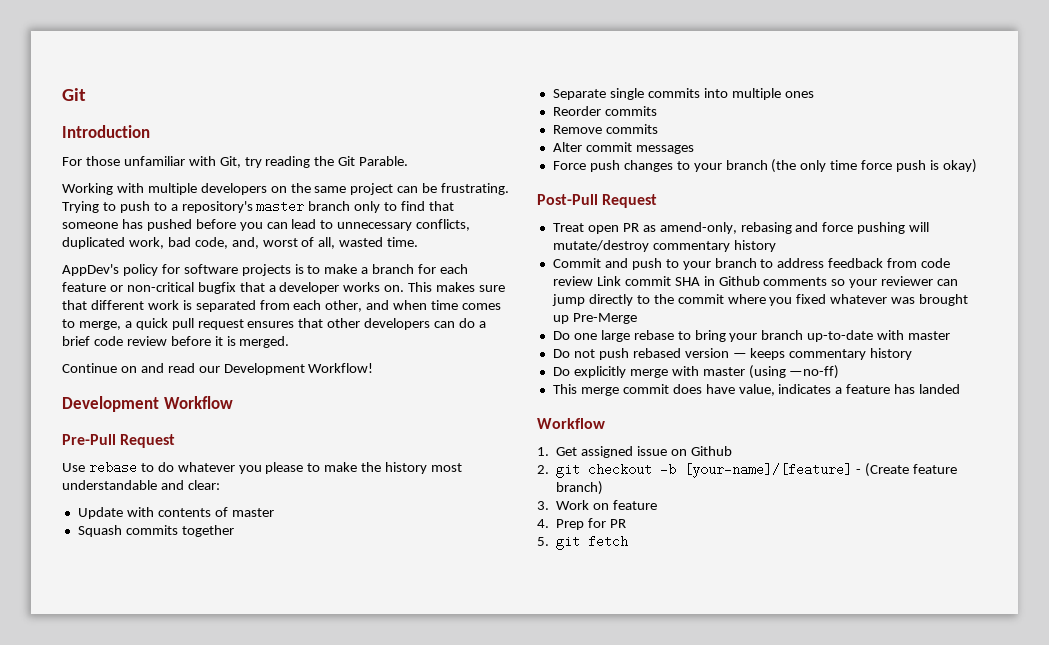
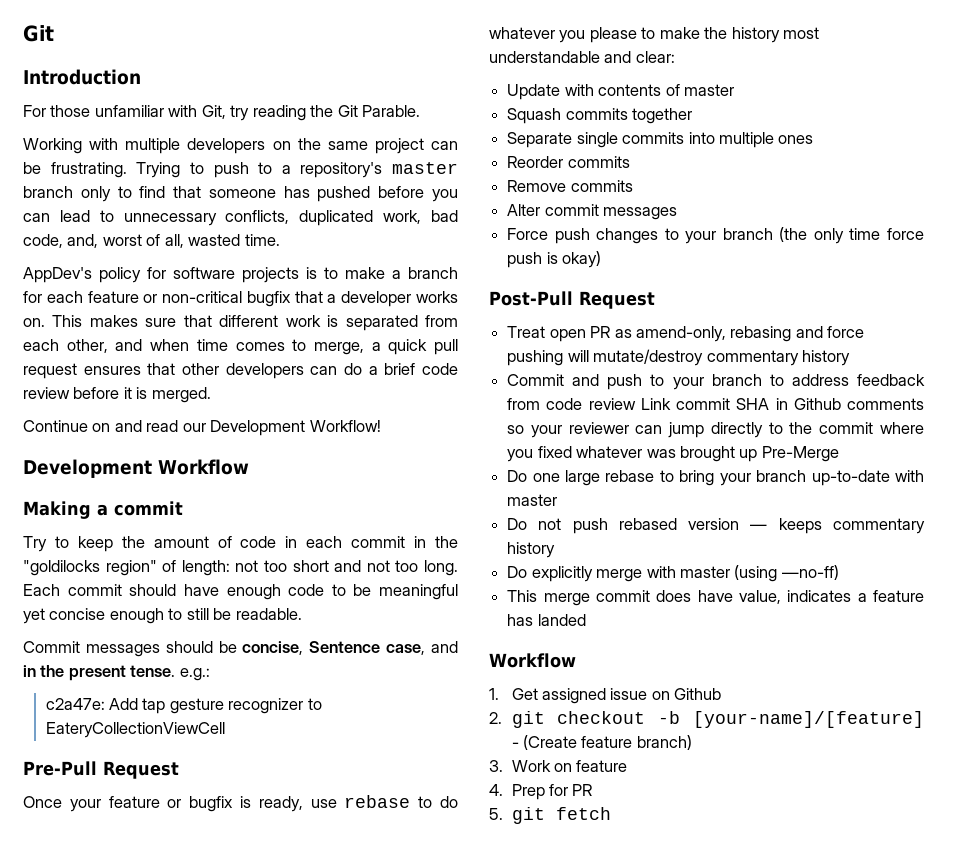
[62,434,176,448] [62,463,85,472] Pre-Pull Request // Use -> [23,501,183,519] [23,536,459,552] [23,560,459,576] [23,584,458,600] [23,608,302,624] [23,641,458,657] [23,665,210,681] [45,698,322,714] [45,722,225,738] [23,761,179,779] [23,796,337,812] Making a commit // Try to keep the amount of code in each commit in the "goldilocks region" of length: not too short and not too long. Each commit should have enough code to be meaningful yet concise enough to still be readable. // Commit messages should be concise, Sentence case, and in the present tense. e.g.: // c2a47e: Add tap gesture recognizer to EateryCollectionViewCell // Pre-Pull Request // Once your feature or bugfix is ready, use

